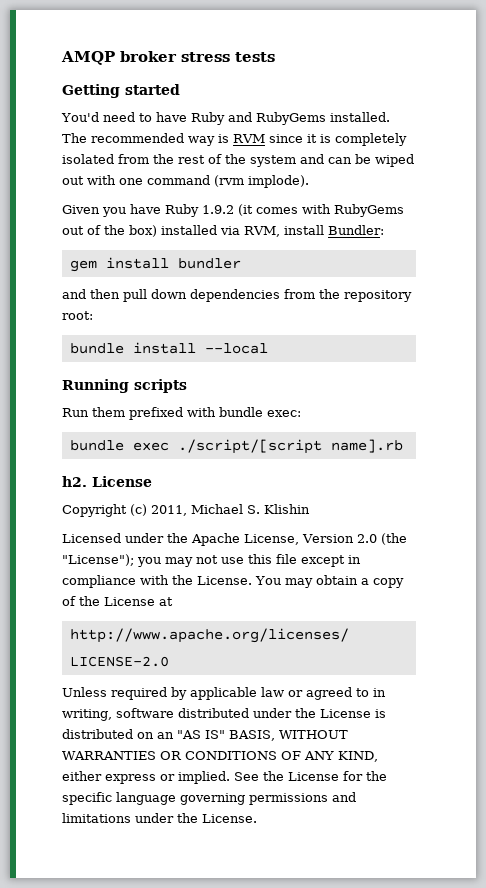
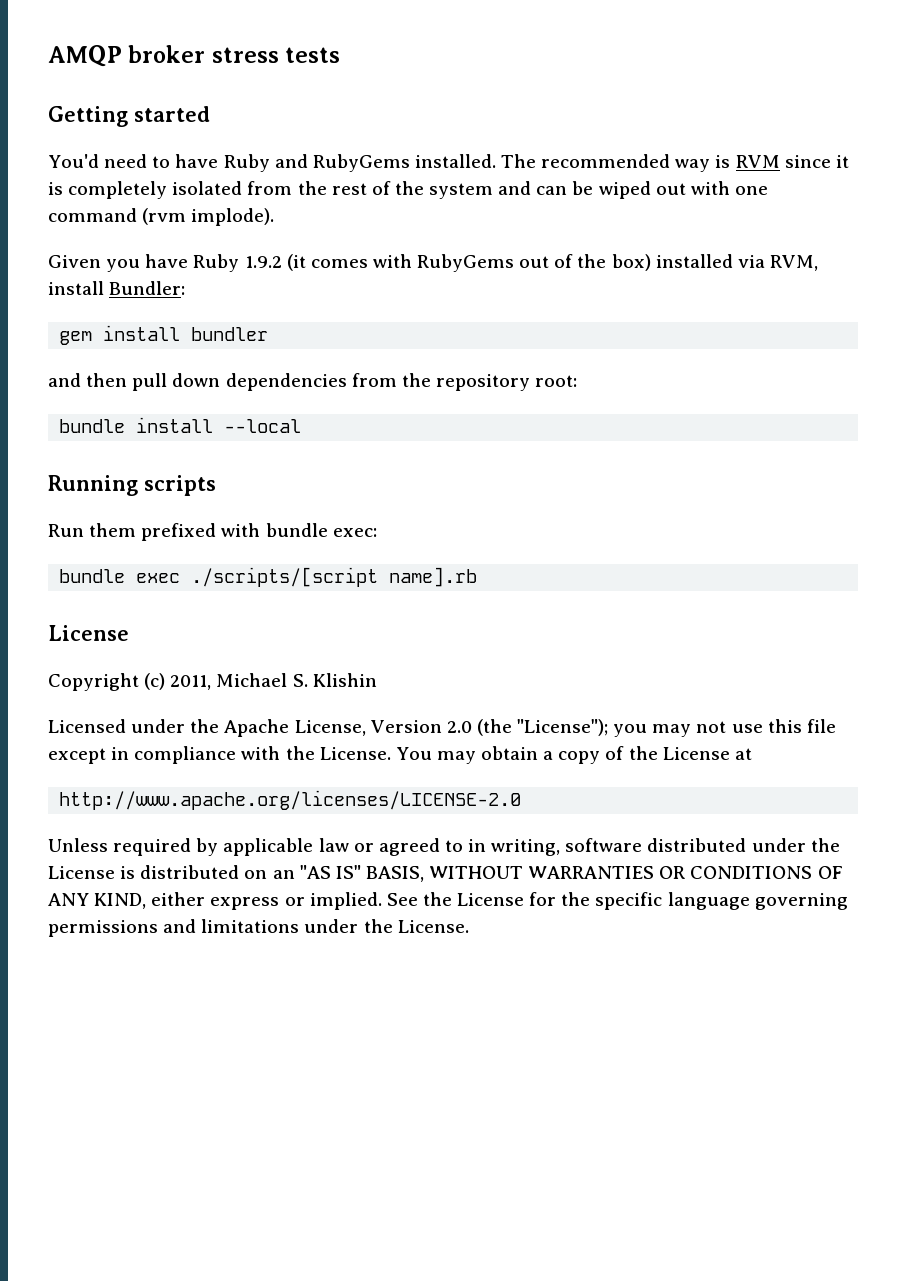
[177,439,322,454] ./script/[script -> [191,567,379,587] ./scripts/[script
[62,476,87,487] h2. -> (478, 577) none

